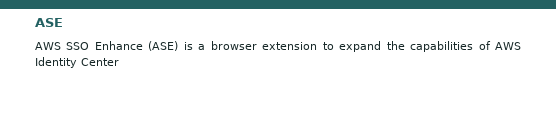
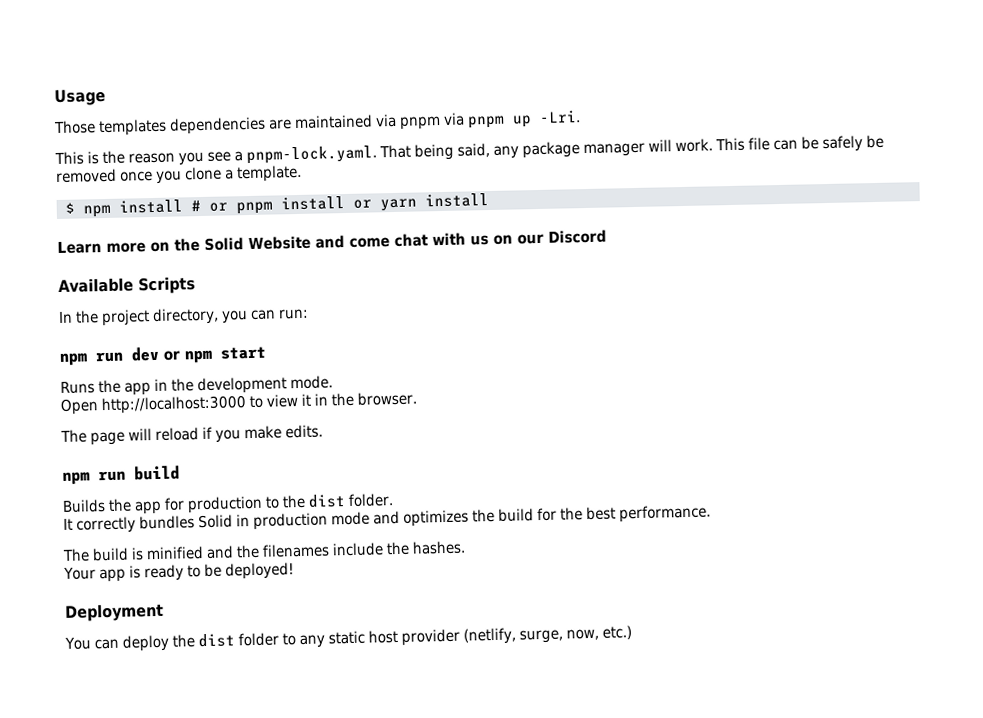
[35,18,63,27] [35,41,521,52] [35,57,119,68] ASE // AWS SSO Enhance (ASE) is a browser extension to expand the capabilities of AWS Identity Center -> [54,88,106,107] [53,110,581,137] [54,134,884,166] [55,164,302,184] [64,193,489,218] [57,229,607,254] [58,276,196,295] [58,307,309,327] [59,346,266,366] [60,375,333,396] [60,391,417,415] [60,424,323,446] [62,465,180,485] [62,493,394,515] [63,504,711,534] [62,540,466,562] [63,562,294,583] [65,602,164,622] [64,625,632,652] Usage // Those templates dependencies are maintained via pnpm via pnpm up -Lri. // This is the reason you see a pnpm-lock.yaml. That being said, any package manager will work. This file can be safely be removed once you clone a template. // $ npm install # or pnpm install or yarn install // Learn more on the Solid Website and come chat with us on our Discord // Available Scripts // In the project directory, you can run: // npm run dev or npm start // Runs the app in the development mode. // Open http://localhost:3000 to view it in the browser. // The page will reload if you make edits. // npm run build // Builds the app for production to the dist folder. // It correctly bundles Solid in production mode and optimizes the build for the best performance. // The build is minified and the filenames include the hashes. // Your app is ready to be deployed! // Deployment // You can deploy the dist folder to any static host provider (netlify, surge, now, etc.)

